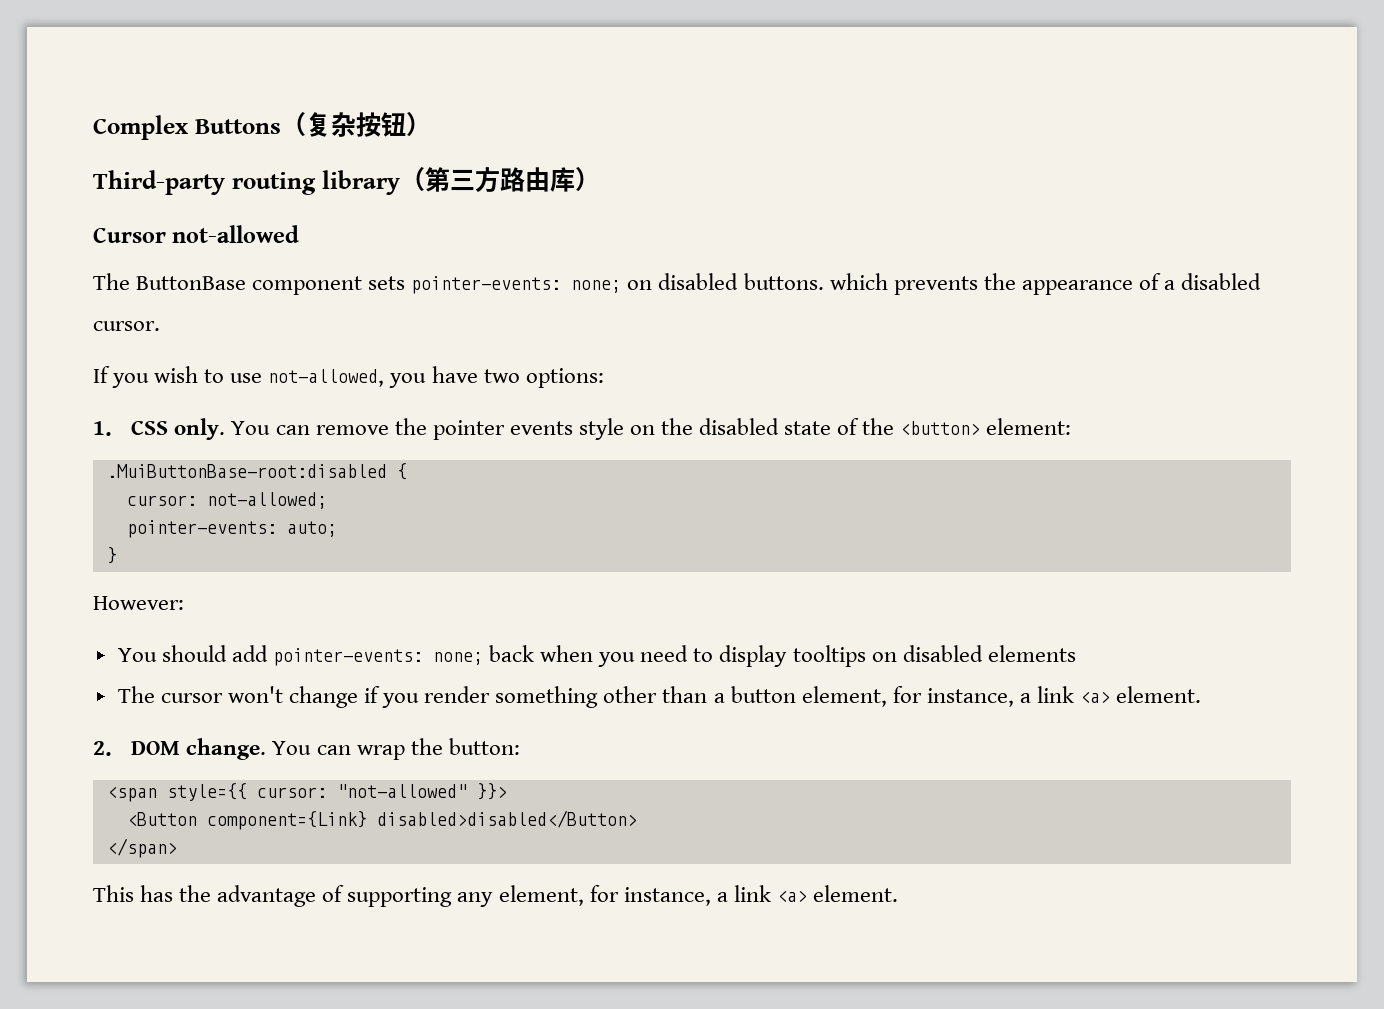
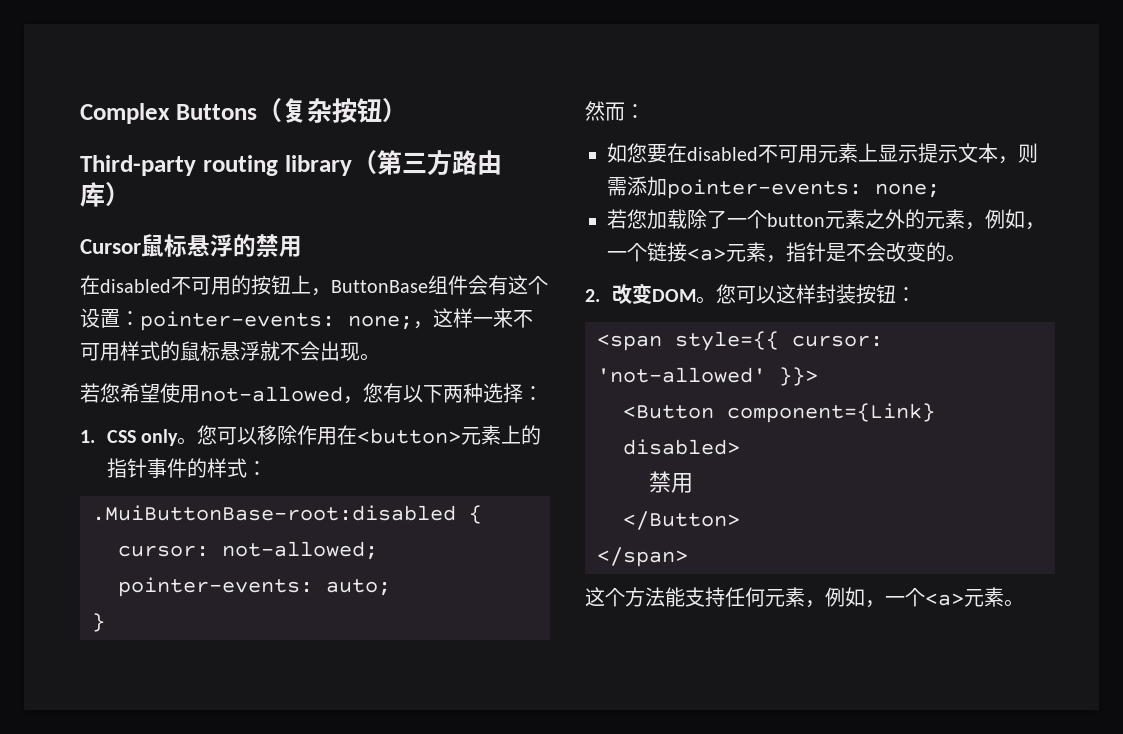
[172,225,300,243] [93,273,1262,295] [93,321,160,331] [93,366,604,388] [93,418,1072,440] not-allowed // The ButtonBase component sets pointer-events: none; on disabled buttons. which prevents the appearance of a disabled cursor. // If you wish to use not-allowed, you have two options: // 1. CSS only. You can remove the pointer events style on the disabled state of the <button> element: -> [141,234,302,257] [80,275,548,296] [80,308,533,331] [80,341,380,361] [80,383,543,404] [80,425,542,446] [107,458,268,478] 鼠标悬浮的禁用 // 在disabled不可用的按钮上，ButtonBase组件会有这个设置：pointer-events: none;，这样一来不可用样式的鼠标悬浮就不会出现。 // 若您希望使用not-allowed，您有以下两种选择： // 1. CSS only。您可以移除作用在<button>元素上的指针事件的样式：
[93,596,184,610] [117,645,1076,667] [117,686,1202,708] [93,738,520,760] However: // You should add pointer-events: none; back when you need to display tooltips on disabled elements // The cursor won't change if you render something other than a button element, for instance, a link <a> element. // 2. DOM change. You can wrap the button: -> [585,101,645,121] [607,143,1038,164] [607,176,940,199] [607,209,1045,230] [607,242,966,263] [585,283,917,304] 然而： // 如您要在disabled不可用元素上显示提示文本，则需添加pointer-events: none; // 若您加载除了一个button元素之外的元素，例如，一个链接<a>元素，指针是不会改变的。 // 2.改变DOM。您可以这样封装按钮：
[336,784,467,798] "not-allowed" -> [597,367,766,383] 'not-allowed'
[376,810,637,828] [106,838,177,858] [93,885,898,907] disabled>disabled</Button> // </span> // This has the advantage of supporting any element, for instance, a link <a> element. -> [623,439,740,455] [649,471,693,493] [623,511,740,530] [597,547,688,567] [585,587,1024,608] disabled> // 禁用 // </Button> // </span> // 这个方法能支持任何元素，例如，一个<a>元素。

